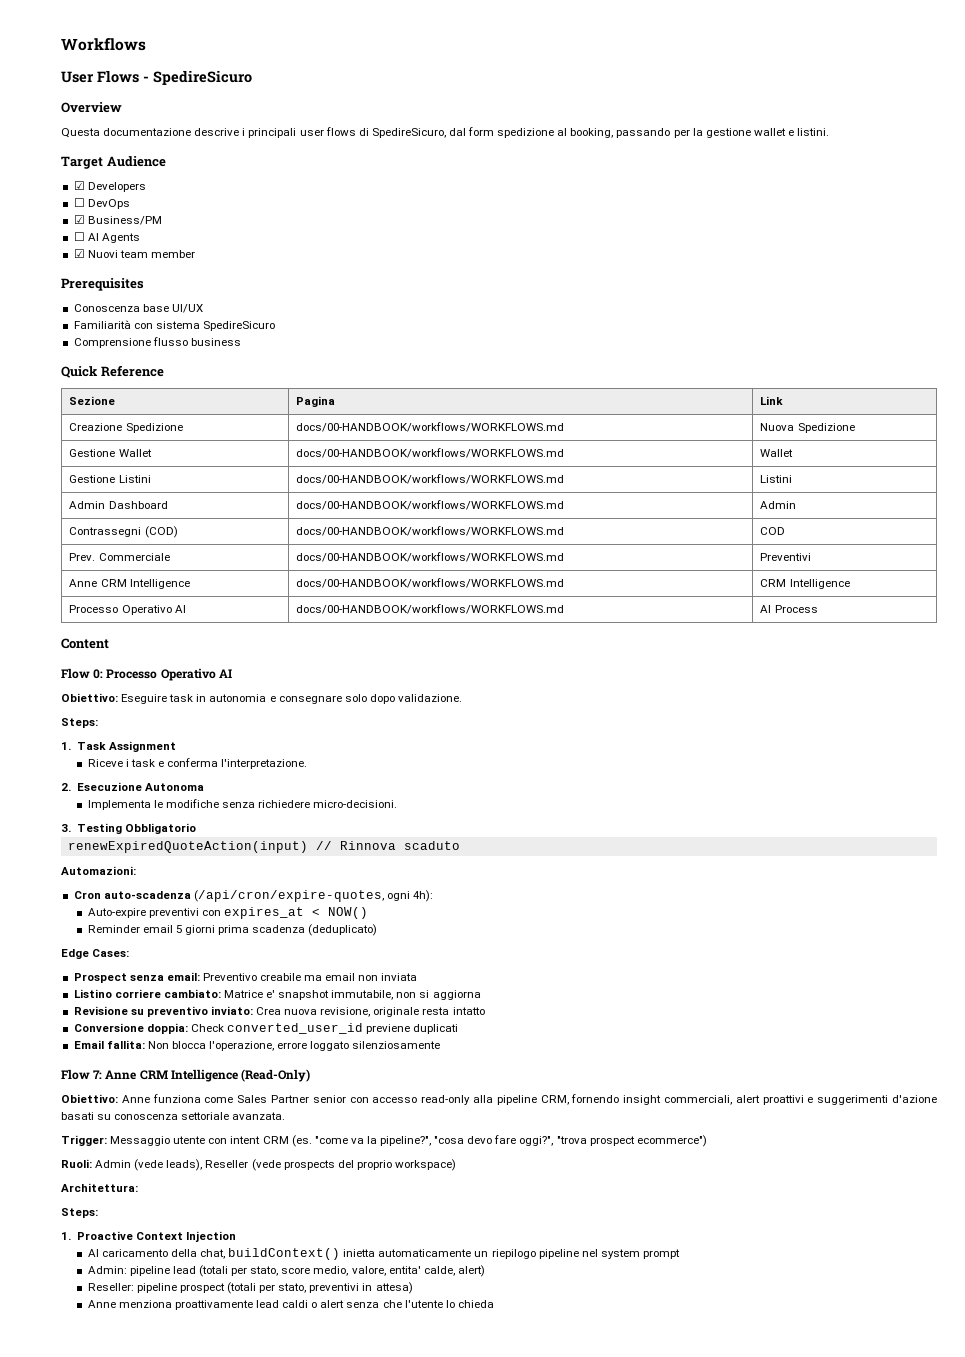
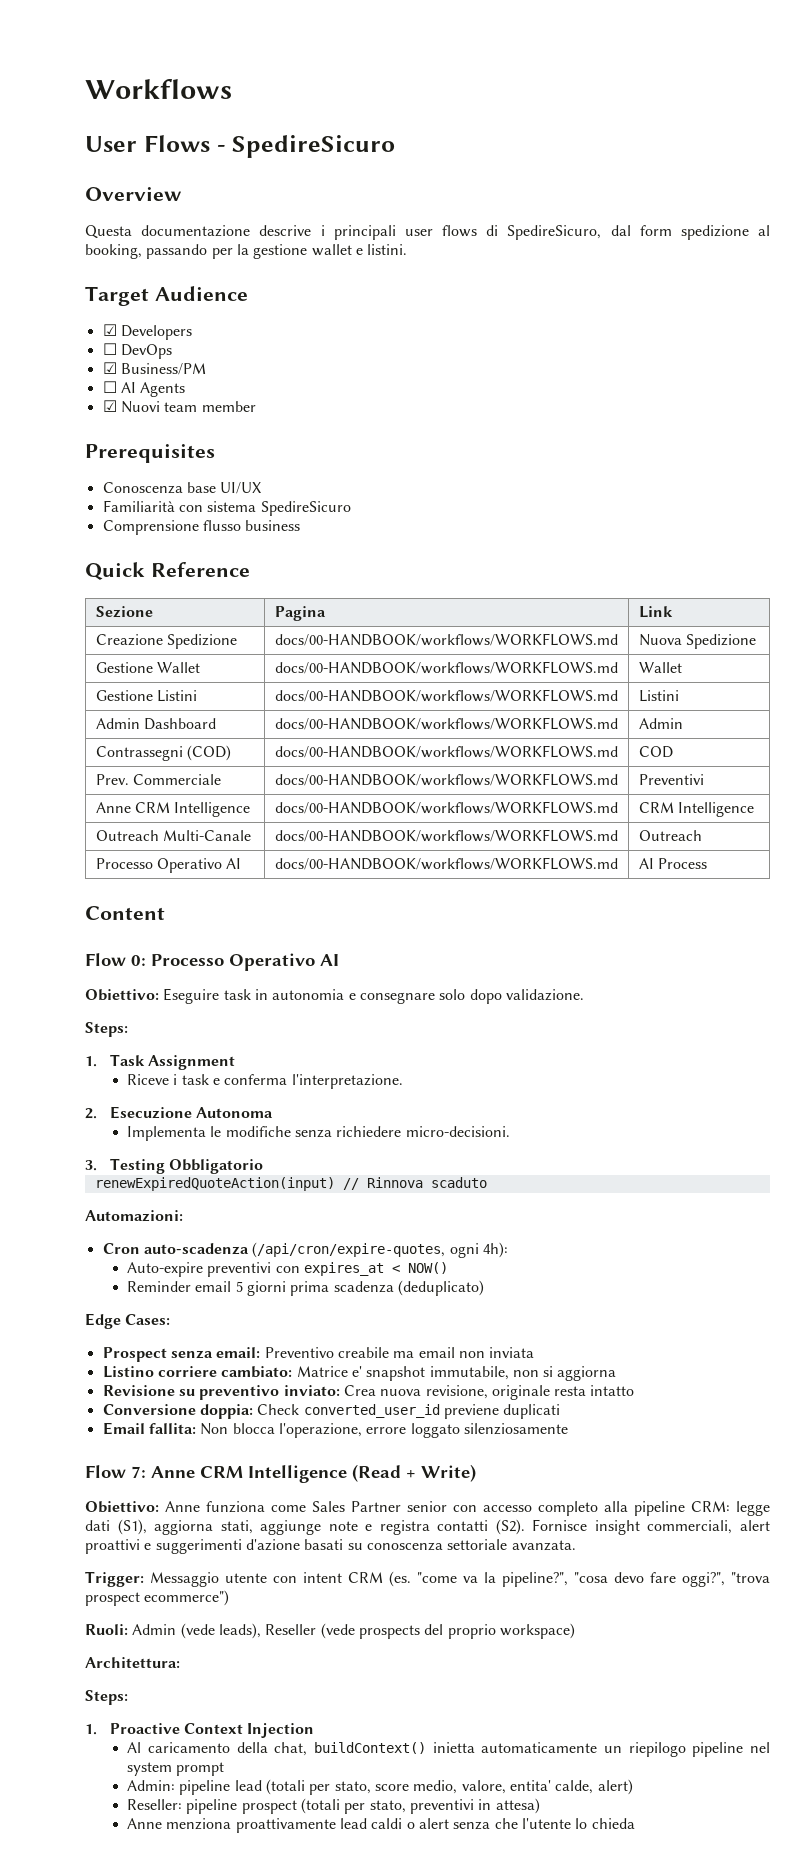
(850, 584) none -> [95,830,252,841] [274,829,618,842] [638,830,702,841] // Outreach Multi-Canale | docs/00-HANDBOOK/workflows/WORKFLOWS.md | Outreach
[241,1069,311,1082] (Read-Only) -> [352,1464,476,1482] (Read + Write)
[421,1095,471,1105] read-only -> [538,1501,598,1516] completo
[540,1094,620,1105] CRM, fornendo -> [691,1501,770,1516] [85,1519,588,1535] CRM: legge dati (S1), aggiorna stati, aggiunge note e registra contatti (S2). Fornisce

